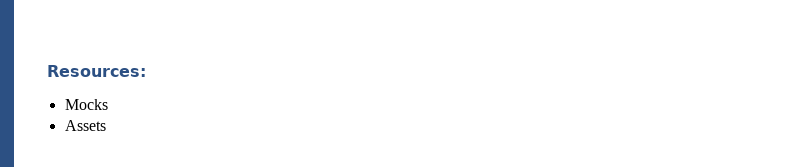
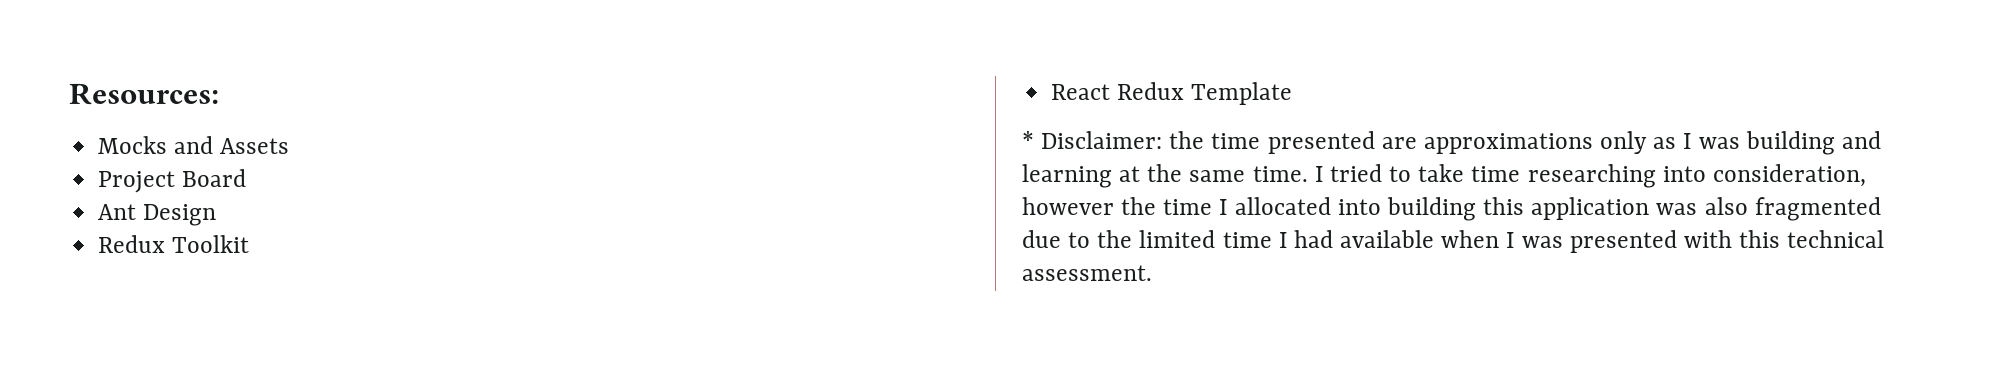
[64,120,106,131] // Assets -> [174,136,290,154] [98,169,247,193] [98,204,217,226] [98,235,250,253] [1051,82,1293,105] [1022,131,1881,155] [1022,164,1866,188] [1022,197,1881,221] [1022,230,1885,253] [1022,265,1152,281] and Assets // Project Board // Ant Design // Redux Toolkit // React Redux Template // * Disclaimer: the time presented are approximations only as I was building and learning at the same time. I tried to take time researching into consideration, however the time I allocated into building this application was also fragmented due to the limited time I had available when I was presented with this technical assessment.

